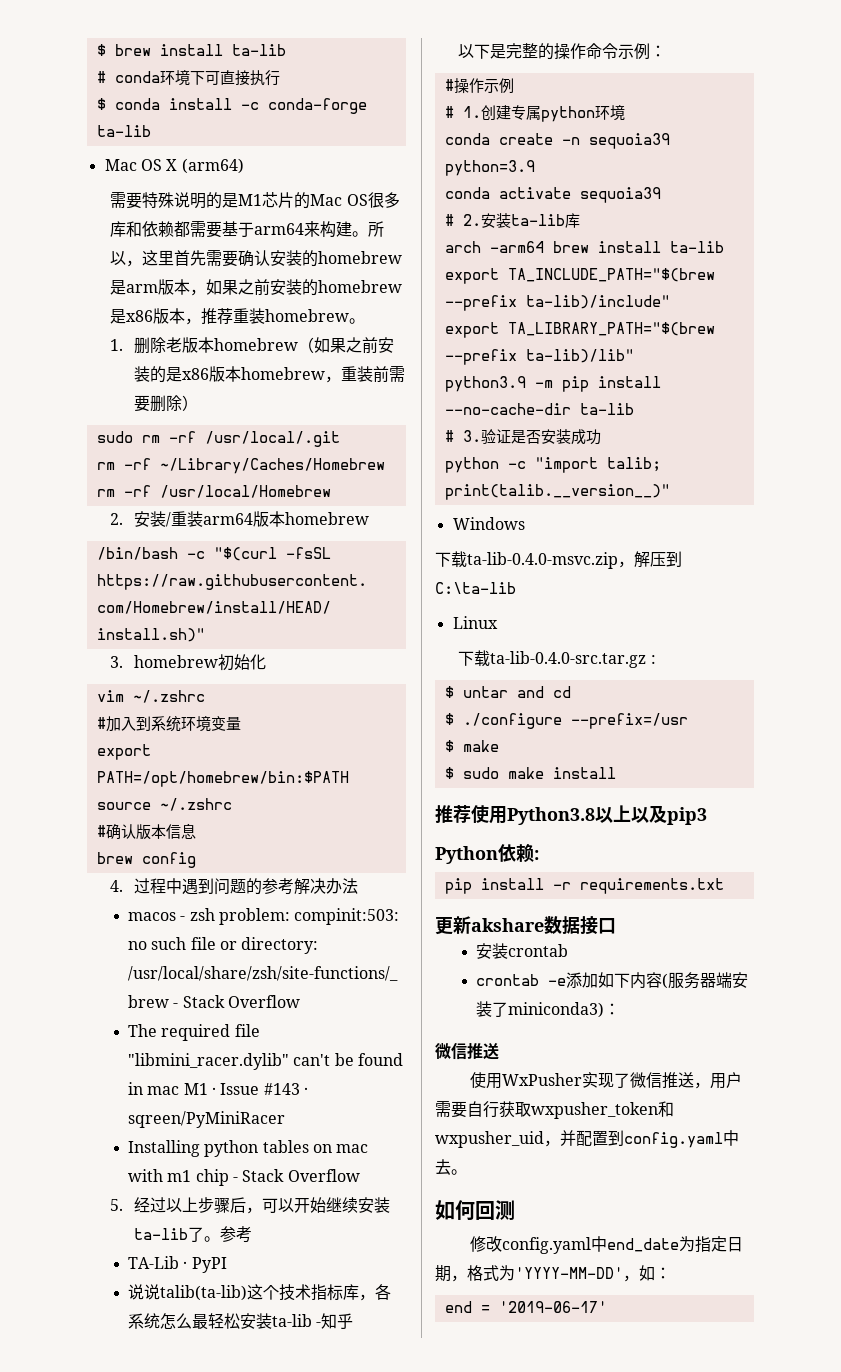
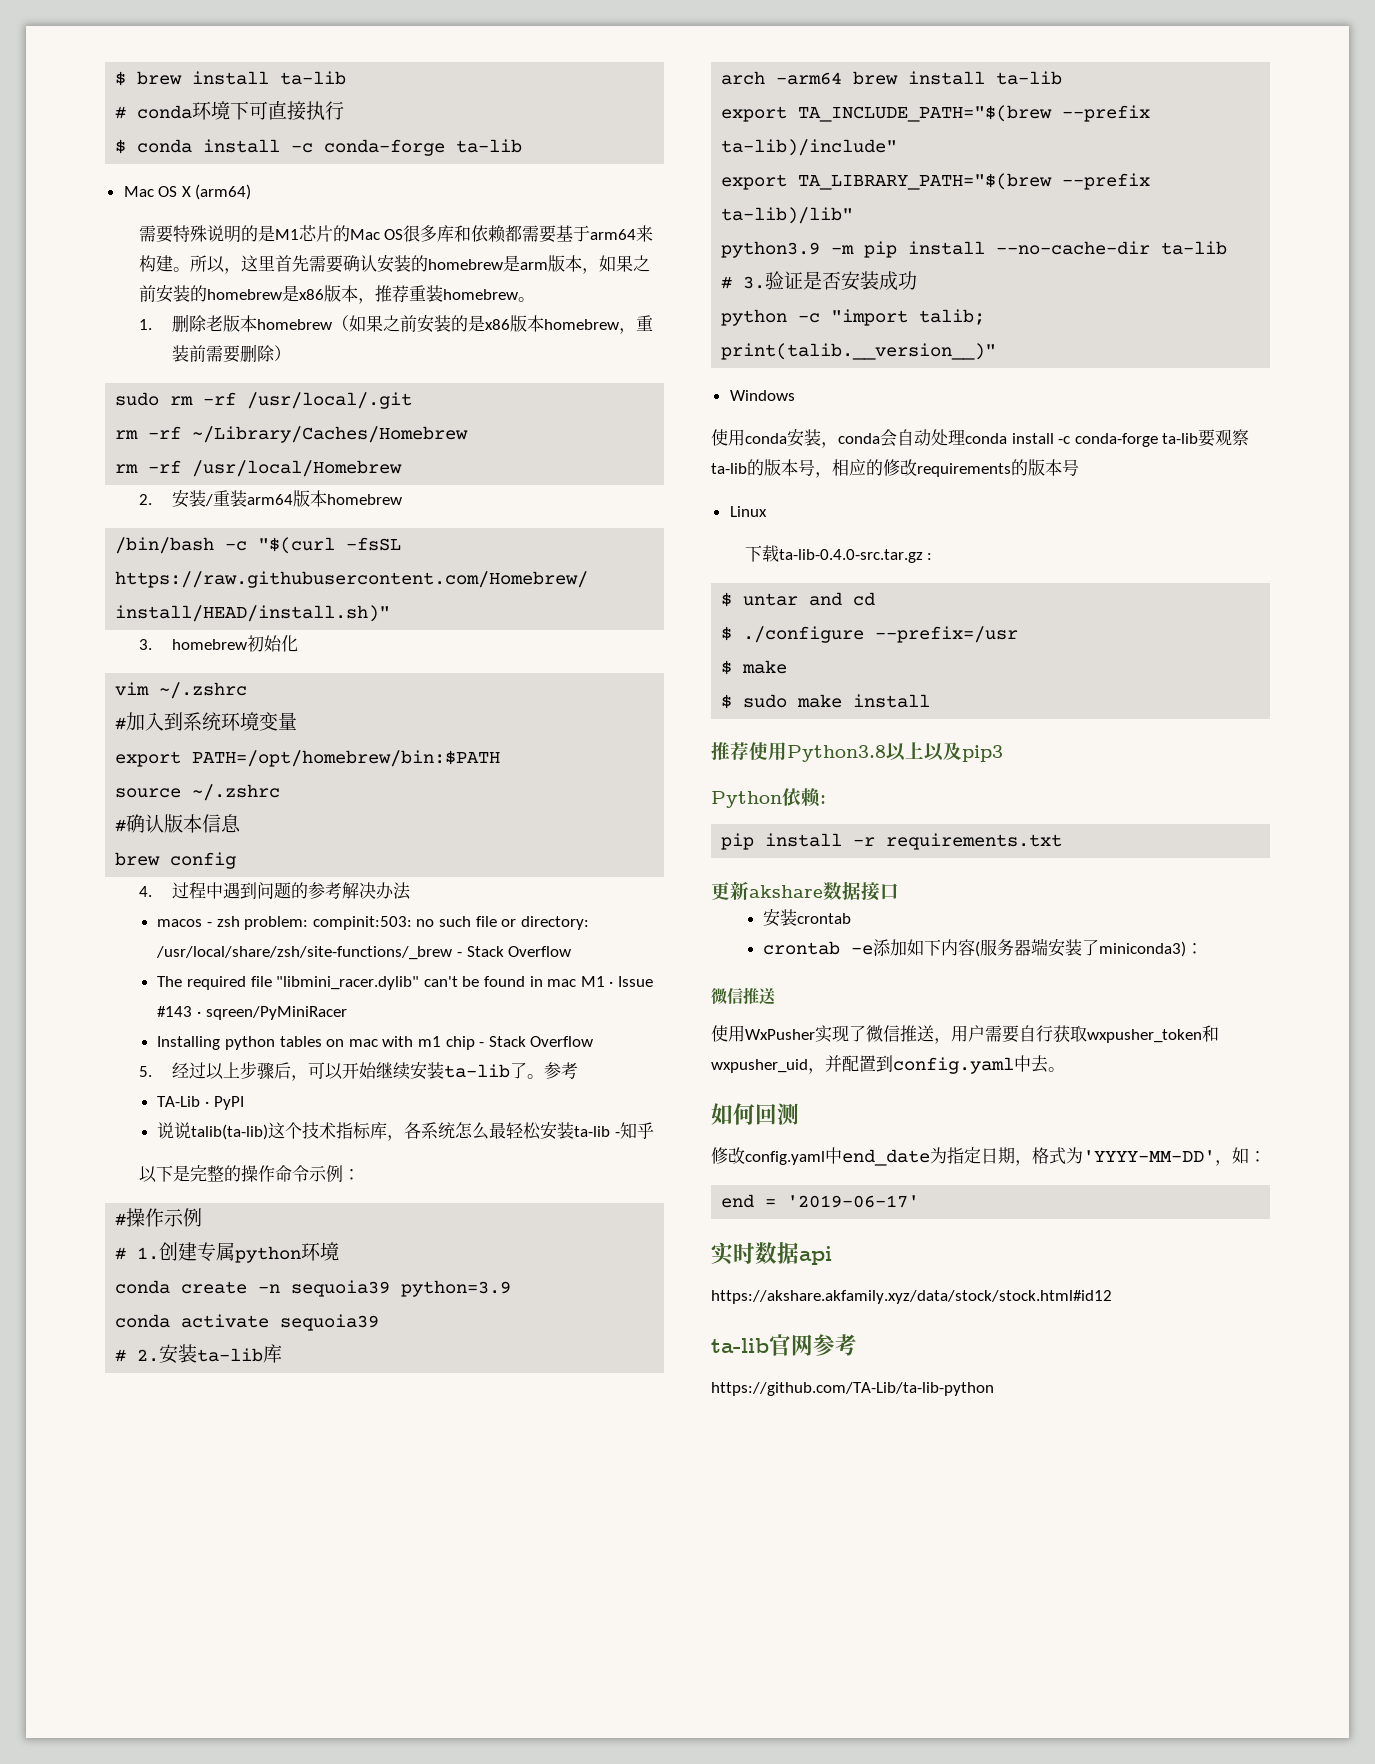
[435,551,682,569] [435,582,516,594] 下载ta-lib-0.4.0-msvc.zip，解压到C:\ta-lib -> [711,429,1250,448] [711,459,1079,478] 使用conda安装，conda会自动处理conda install -c conda-forge ta-lib要观察ta-lib的版本号，相应的修改requirements的版本号
(607, 1307) none -> [711,1242,832,1265] [711,1290,1112,1304] [711,1334,857,1356] [711,1382,994,1396] // 实时数据api // https://akshare.akfamily.xyz/data/stock/stock.html#id12 // ta-lib官网参考 // https://github.com/TA-Lib/ta-lib-python

